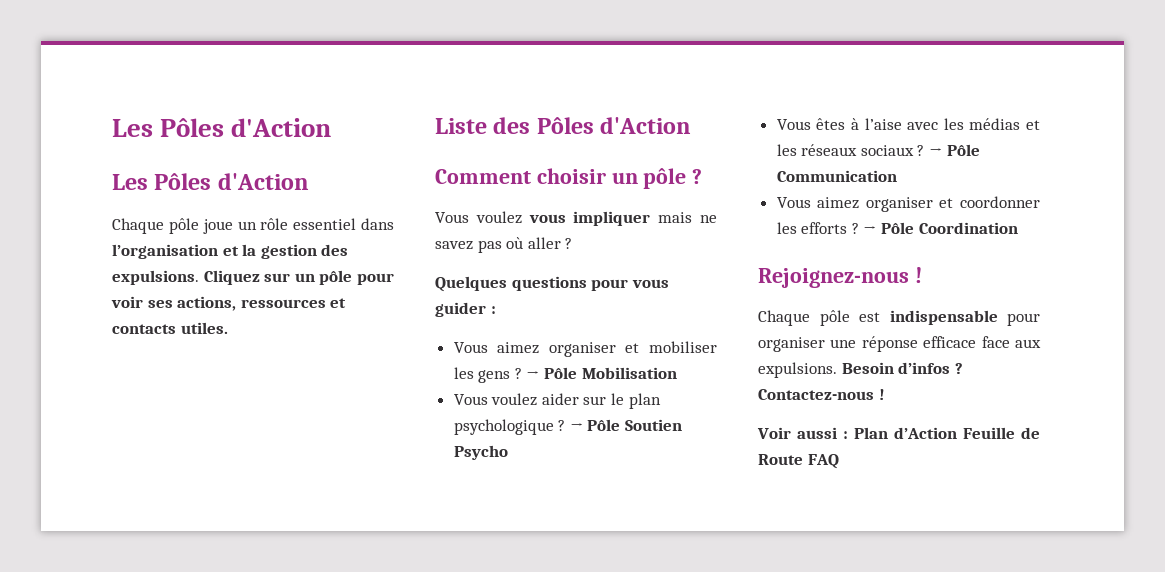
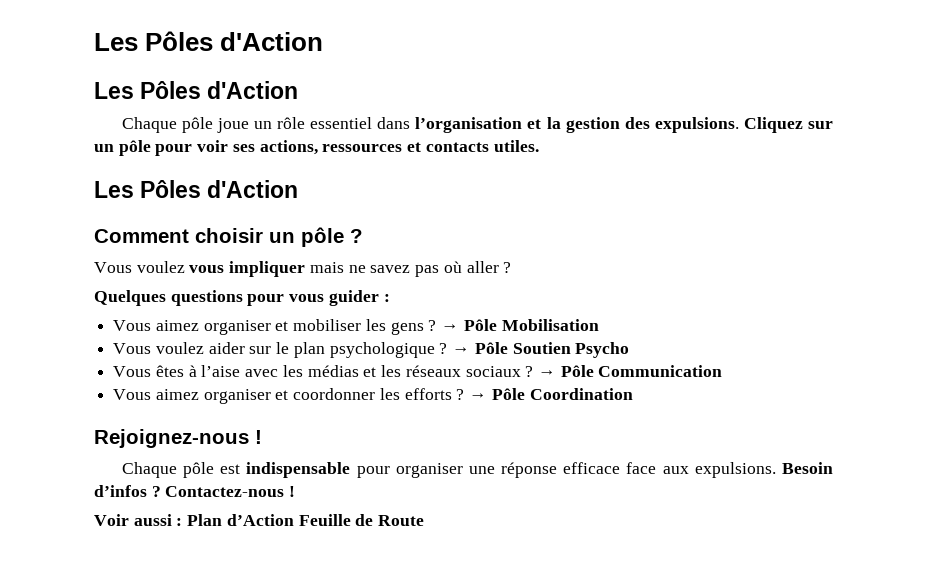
[435,117,531,134] Liste des -> [94,181,134,198] Les
[807,454,839,469] FAQ -> (425, 520) none

